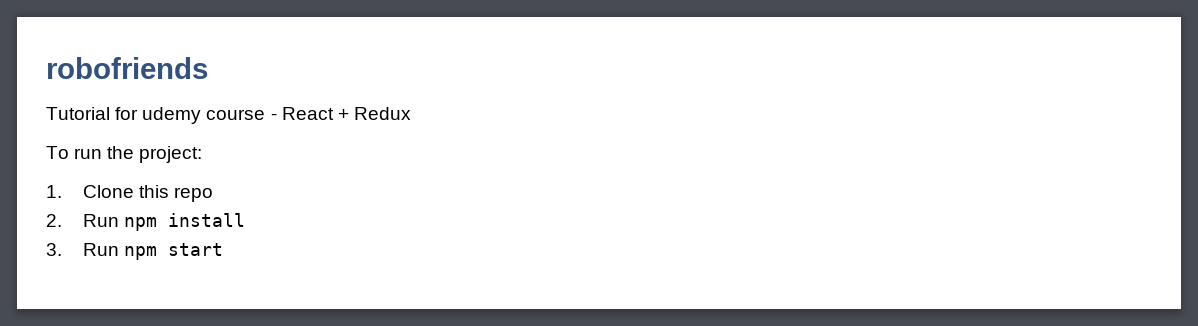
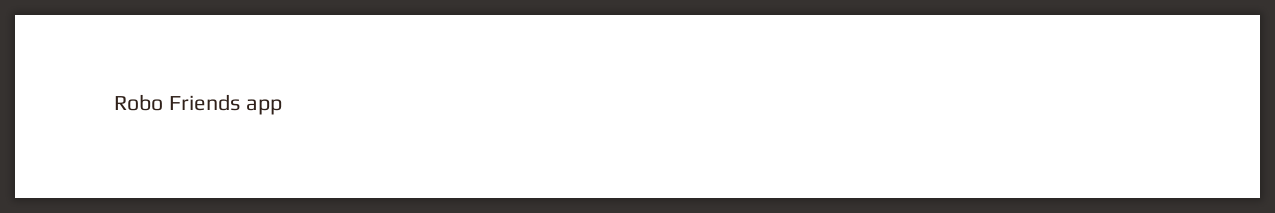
[46,57,208,79] [46,107,411,124] [46,146,203,163] [46,185,214,202] [46,213,246,231] [46,243,224,260] robofriends // Tutorial for udemy course - React + Redux // To run the project: // 1. Clone this repo // 2. Run npm install // 3. Run npm start -> [114,94,282,115] Robo Friends app

